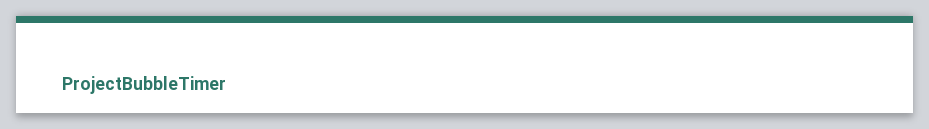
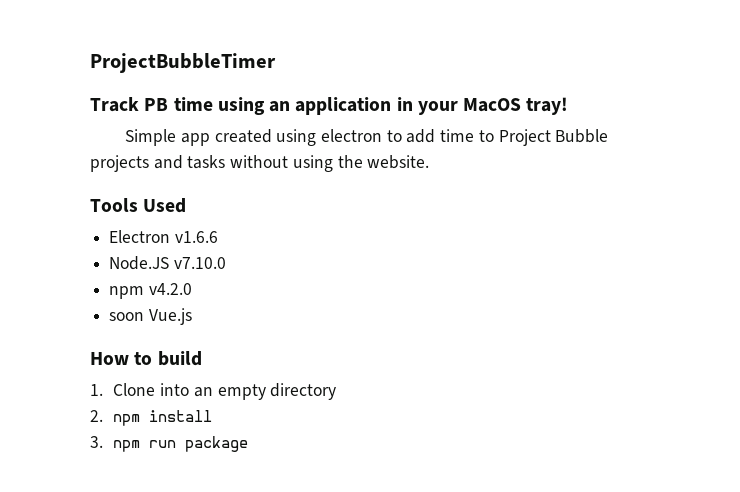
(226, 85) none -> [90,97,569,115] [125,129,609,146] [90,155,430,172] [90,198,187,213] [109,230,218,243] [109,256,226,270] [109,283,192,299] [109,308,192,325] [90,351,202,366] [90,383,337,400] [90,410,213,426] [90,436,249,452] // Track PB time using an application in your MacOS tray! // Simple app created using electron to add time to Project Bubble projects and tasks without using the website. // Tools Used // Electron v1.6.6 // Node.JS v7.10.0 // npm v4.2.0 // soon Vue.js // How to build // 1. Clone into an empty directory // 2. npm install // 3. npm run package

